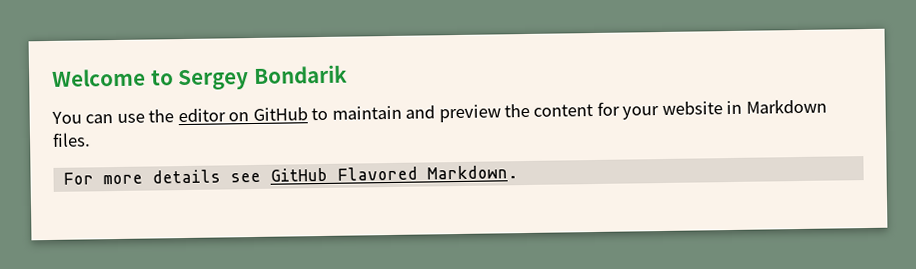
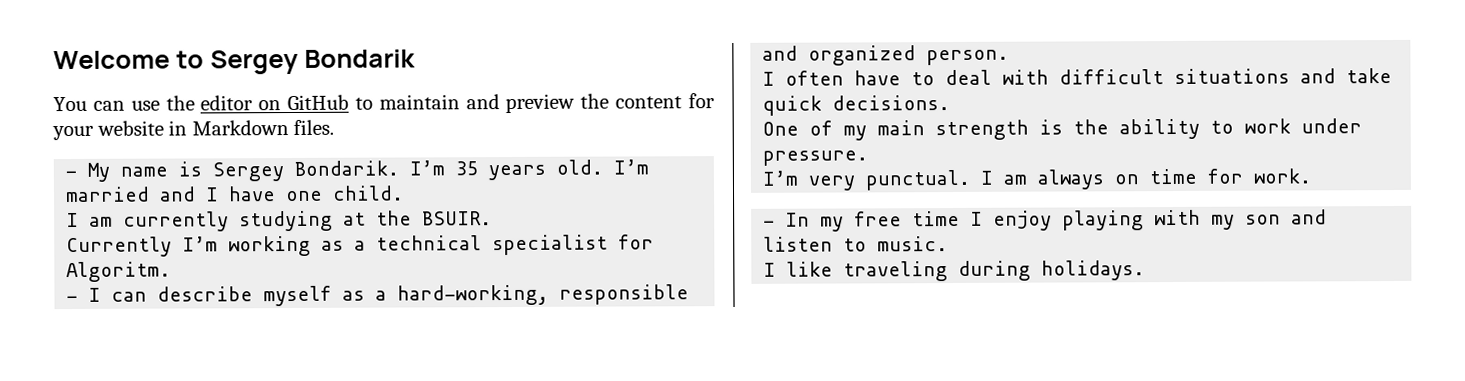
[62,165,518,185] For more details see GitHub Flavored Markdown. -> [65,159,650,182] [65,185,405,203] [66,210,493,232] [66,234,655,258] [66,261,172,283] [66,284,690,307] [762,45,1010,66] [762,68,1393,86] [762,95,951,116] [762,118,1363,141] [762,150,869,166] [762,168,1312,191] [763,209,1328,232] [763,236,949,252] [763,260,1146,282] - My name is Sergey Bondarik. I’m 35 years old. I’m married and I have one child. // I am currently studying at the BSUIR. // Currently I’m working as a technical specialist for Algoritm. // - I can describe myself as a hard-working, responsible and organized person. // I often have to deal with difficult situations and take quick decisions. // One of my main strength is the ability to work under pressure. // I’m very punctual. I am always on time for work. // - In my free time I enjoy playing with my son and listen to music. // I like traveling during holidays.

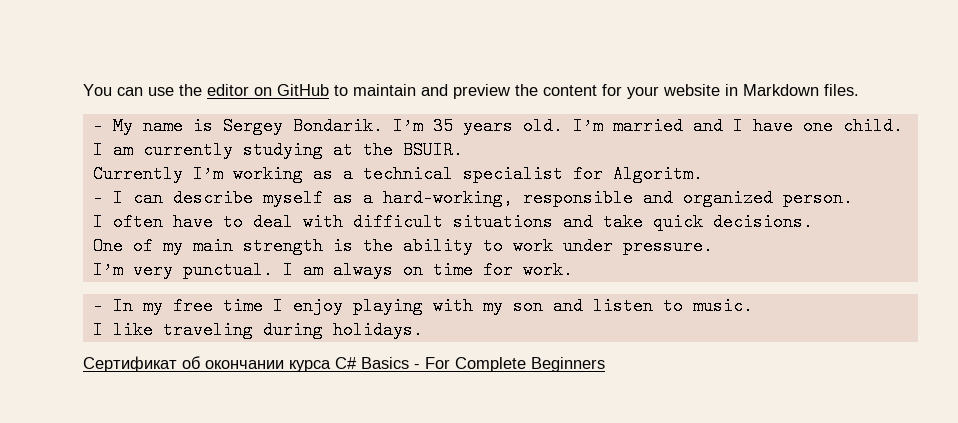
[53,49,416,75] Welcome to Sergey Bondarik // -> (83, 90) none
(1146, 270) none -> [83,356,605,372] // Сертификат об окончании курса C# Basics - For Complete Beginners

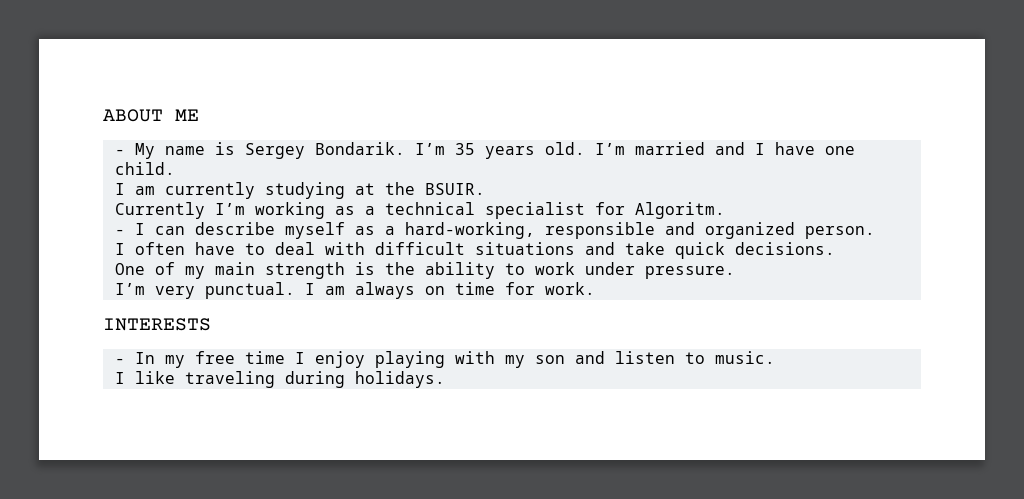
[83,84,859,99] You can use the editor on GitHub to maintain and preview the content for your website in Markdown files. -> [103,109,199,122] ABOUT ME
(573, 270) none -> [103,318,211,331] // INTERESTS
[83,356,605,372] // Сертификат об окончании курса C# Basics - For Complete Beginners -> (445, 379) none

